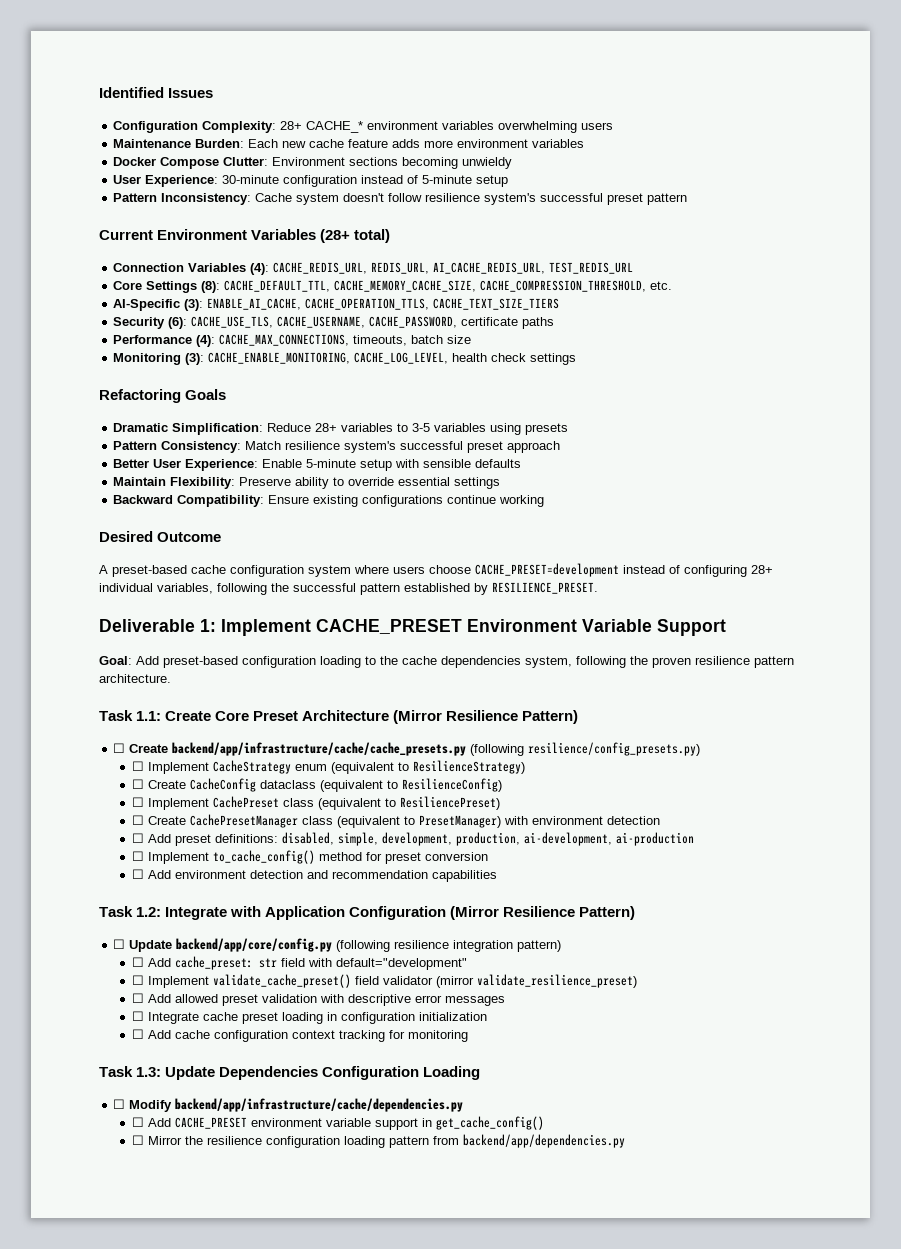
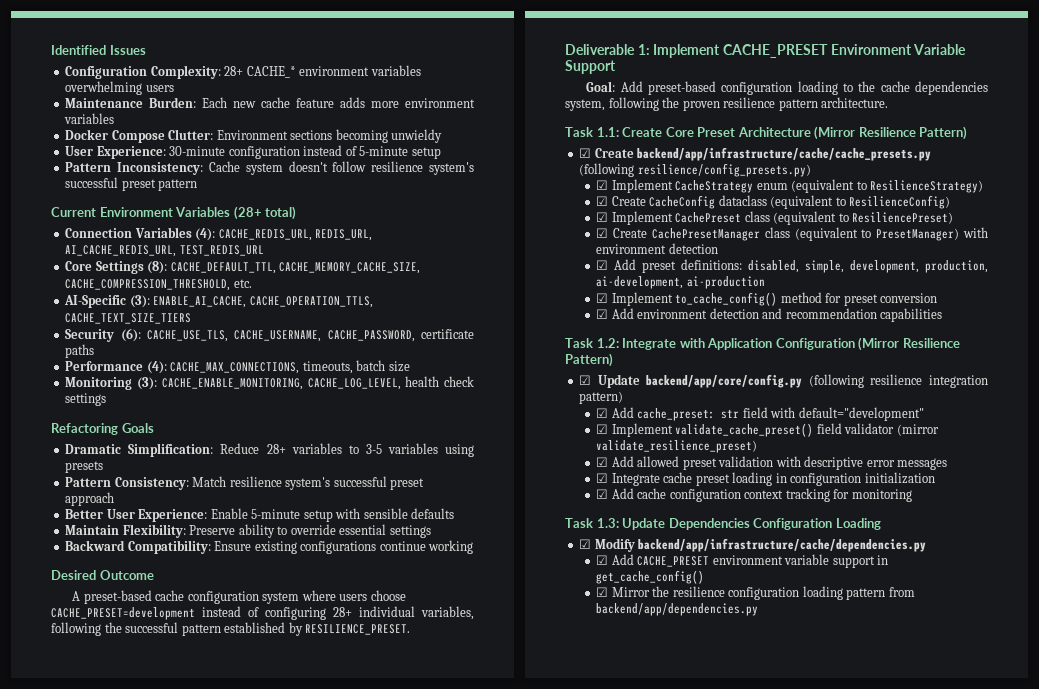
[113,743,126,753] ☐ -> [579,148,592,158] ☑
[131,761,144,771] ☐ -> [596,180,609,190] ☑
[131,779,144,789] ☐ -> [596,196,609,206] ☑
[131,797,144,807] ☐ -> [596,212,609,222] ☑
[131,815,144,825] ☐ -> [596,228,609,238] ☑
[131,833,144,843] ☐ -> [596,260,609,270] ☑
[131,851,144,861] ☐ -> [596,293,609,303] ☑
[131,869,144,879] ☐ -> [596,309,609,319] ☑
[113,939,126,949] ☐ -> [579,375,592,385] ☑
[131,957,144,967] ☐ -> [596,408,609,418] ☑
[131,975,144,985] ☐ -> [596,424,609,434] ☑
[131,993,144,1003] ☐ -> [596,457,609,467] ☑
[131,1011,144,1021] ☐ -> [596,473,609,483] ☑
[131,1029,144,1039] ☐ -> [596,489,609,499] ☑
[113,1099,126,1109] ☐ -> [579,539,592,549] ☑
[131,1117,144,1127] ☐ -> [596,555,609,565] ☑
[131,1135,144,1145] ☐ -> [596,587,609,597] ☑

